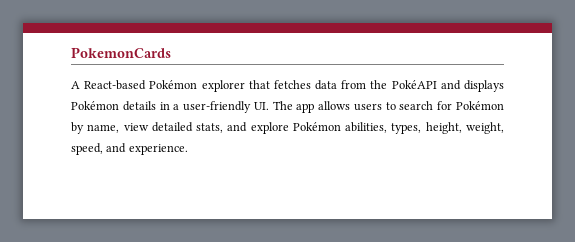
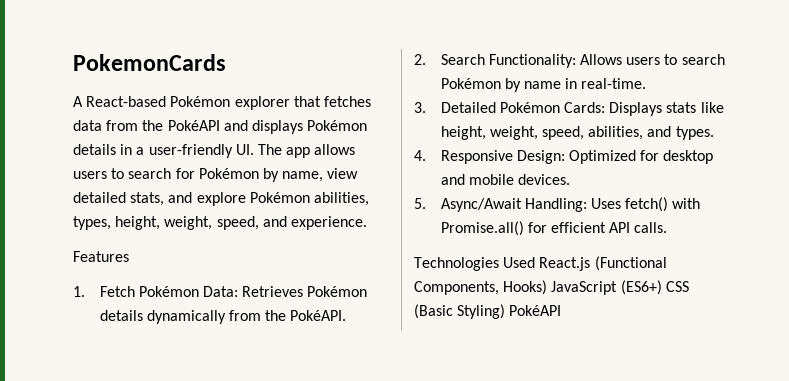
(188, 149) none -> [73,251,129,262] [73,286,368,297] [99,310,347,324] [414,54,725,68] [440,78,647,92] [414,102,724,116] [440,126,714,140] [414,150,714,164] [440,174,571,185] [414,197,701,212] [440,221,668,236] [414,256,667,271] [414,280,689,295] [414,304,562,319] // Features // 1. Fetch Pokémon Data: Retrieves Pokémon details dynamically from the PokéAPI. // 2. Search Functionality: Allows users to search Pokémon by name in real-time. // 3. Detailed Pokémon Cards: Displays stats like height, weight, speed, abilities, and types. // 4. Responsive Design: Optimized for desktop and mobile devices. // 5. Async/Await Handling: Uses fetch() with Promise.all() for efficient API calls. // Technologies Used React.js (Functional Components, Hooks) JavaScript (ES6+) CSS (Basic Styling) PokéAPI

